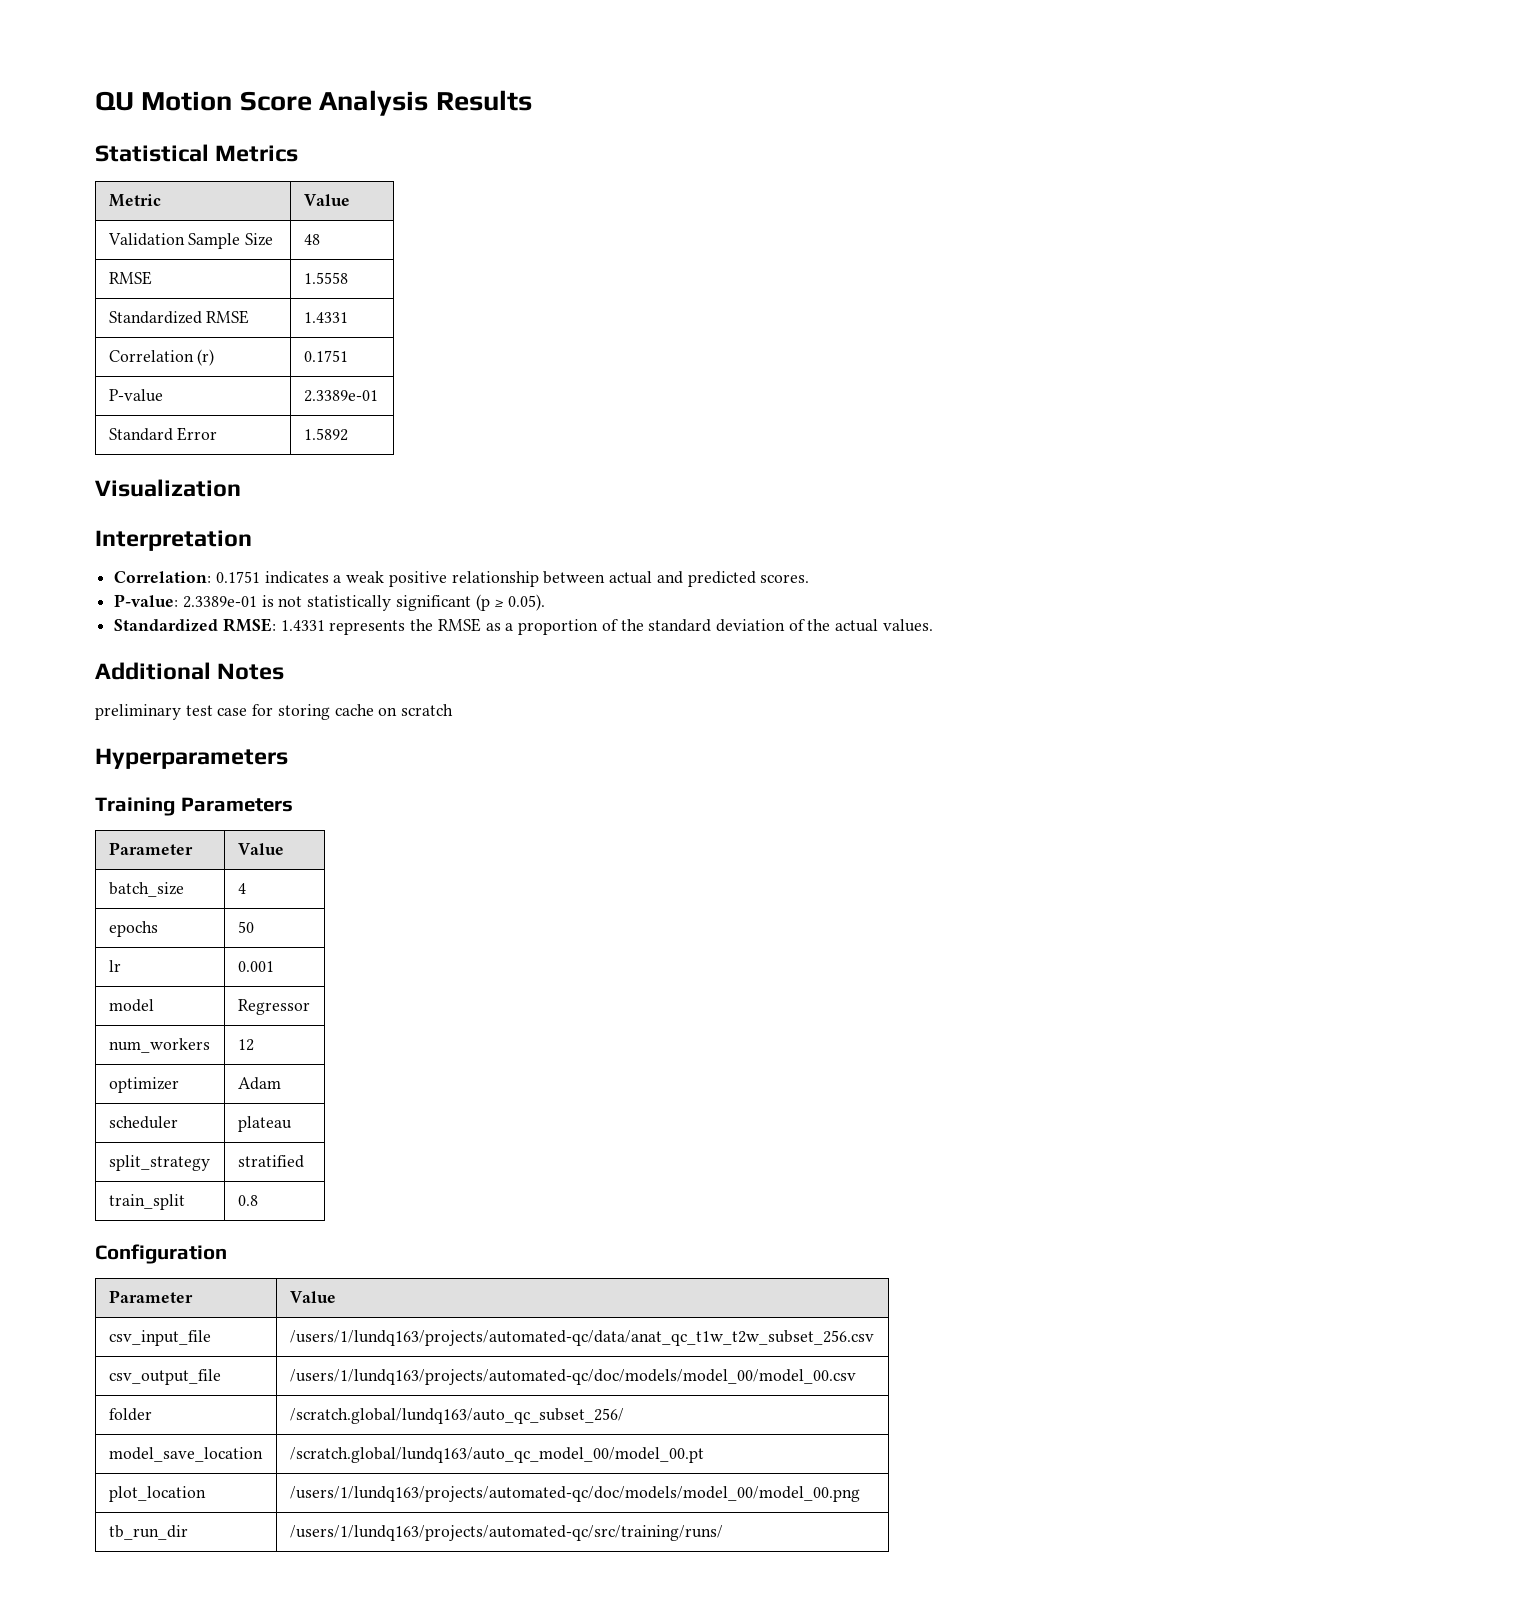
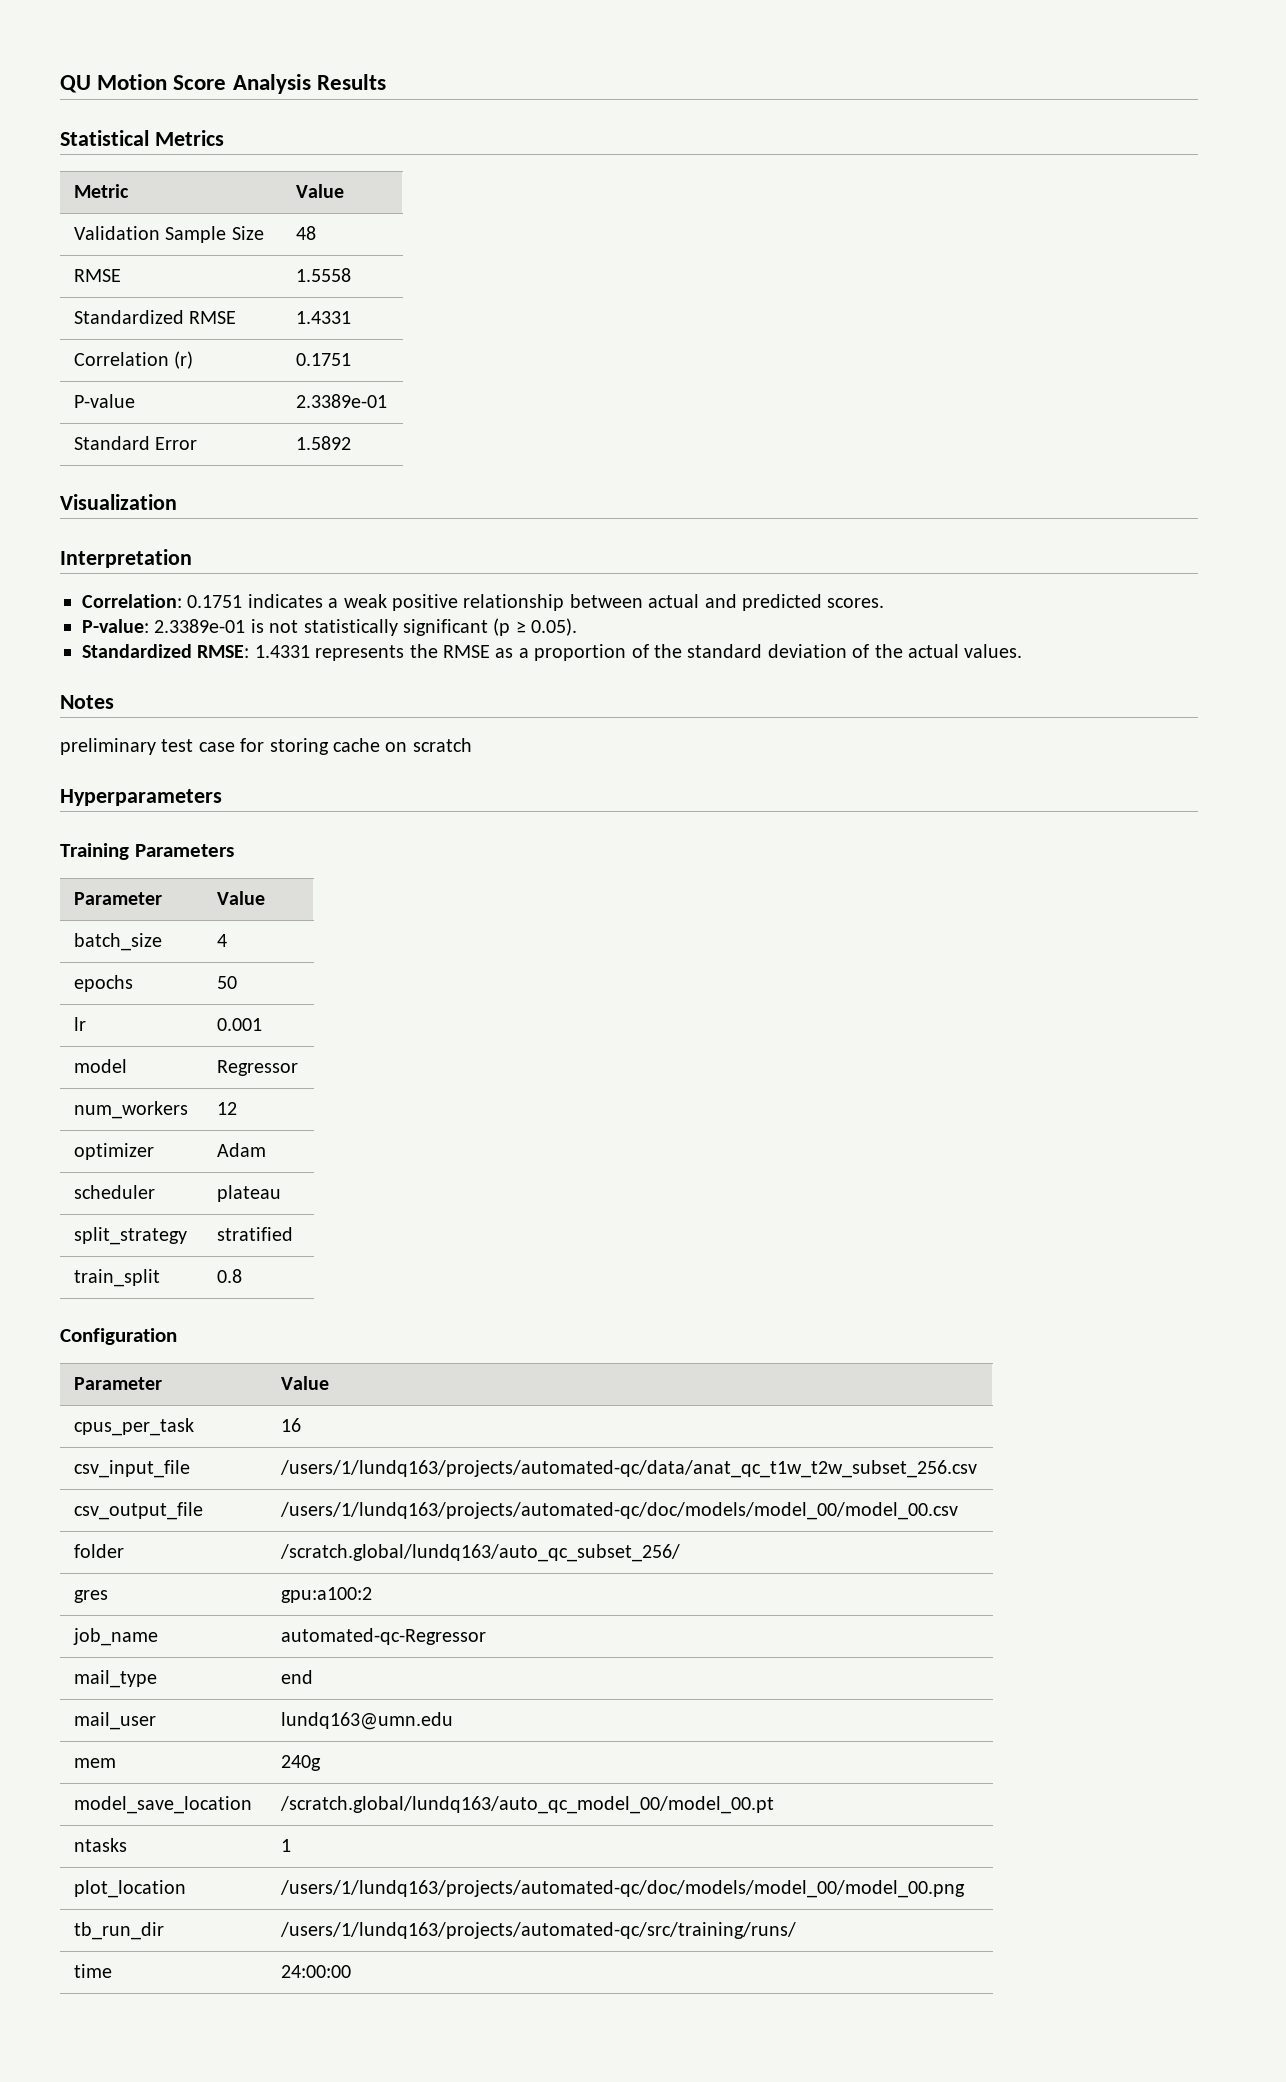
[95,662,211,680] Additional -> (1023, 651) none
(336, 1297) none -> [74,1418,195,1436] [281,1418,302,1432] // cpus_per_task | 16
(624, 1416) none -> [74,1590,109,1603] [281,1587,373,1603] [73,1628,159,1646] [281,1628,487,1645] [74,1670,158,1688] [281,1670,314,1684] [74,1712,157,1730] [281,1712,454,1730] [74,1758,117,1768] [281,1755,322,1771] // gres | gpu:a100:2 // job_name | automated-qc-Regressor // mail_type | end // mail_user | lundq163@umn.edu // mem | 240g
(704, 1455) none -> [74,1838,128,1852] [281,1839,292,1852] // ntasks | 1
(723, 1533) none -> [74,1964,113,1978] [281,1965,352,1978] // time | 24:00:00

